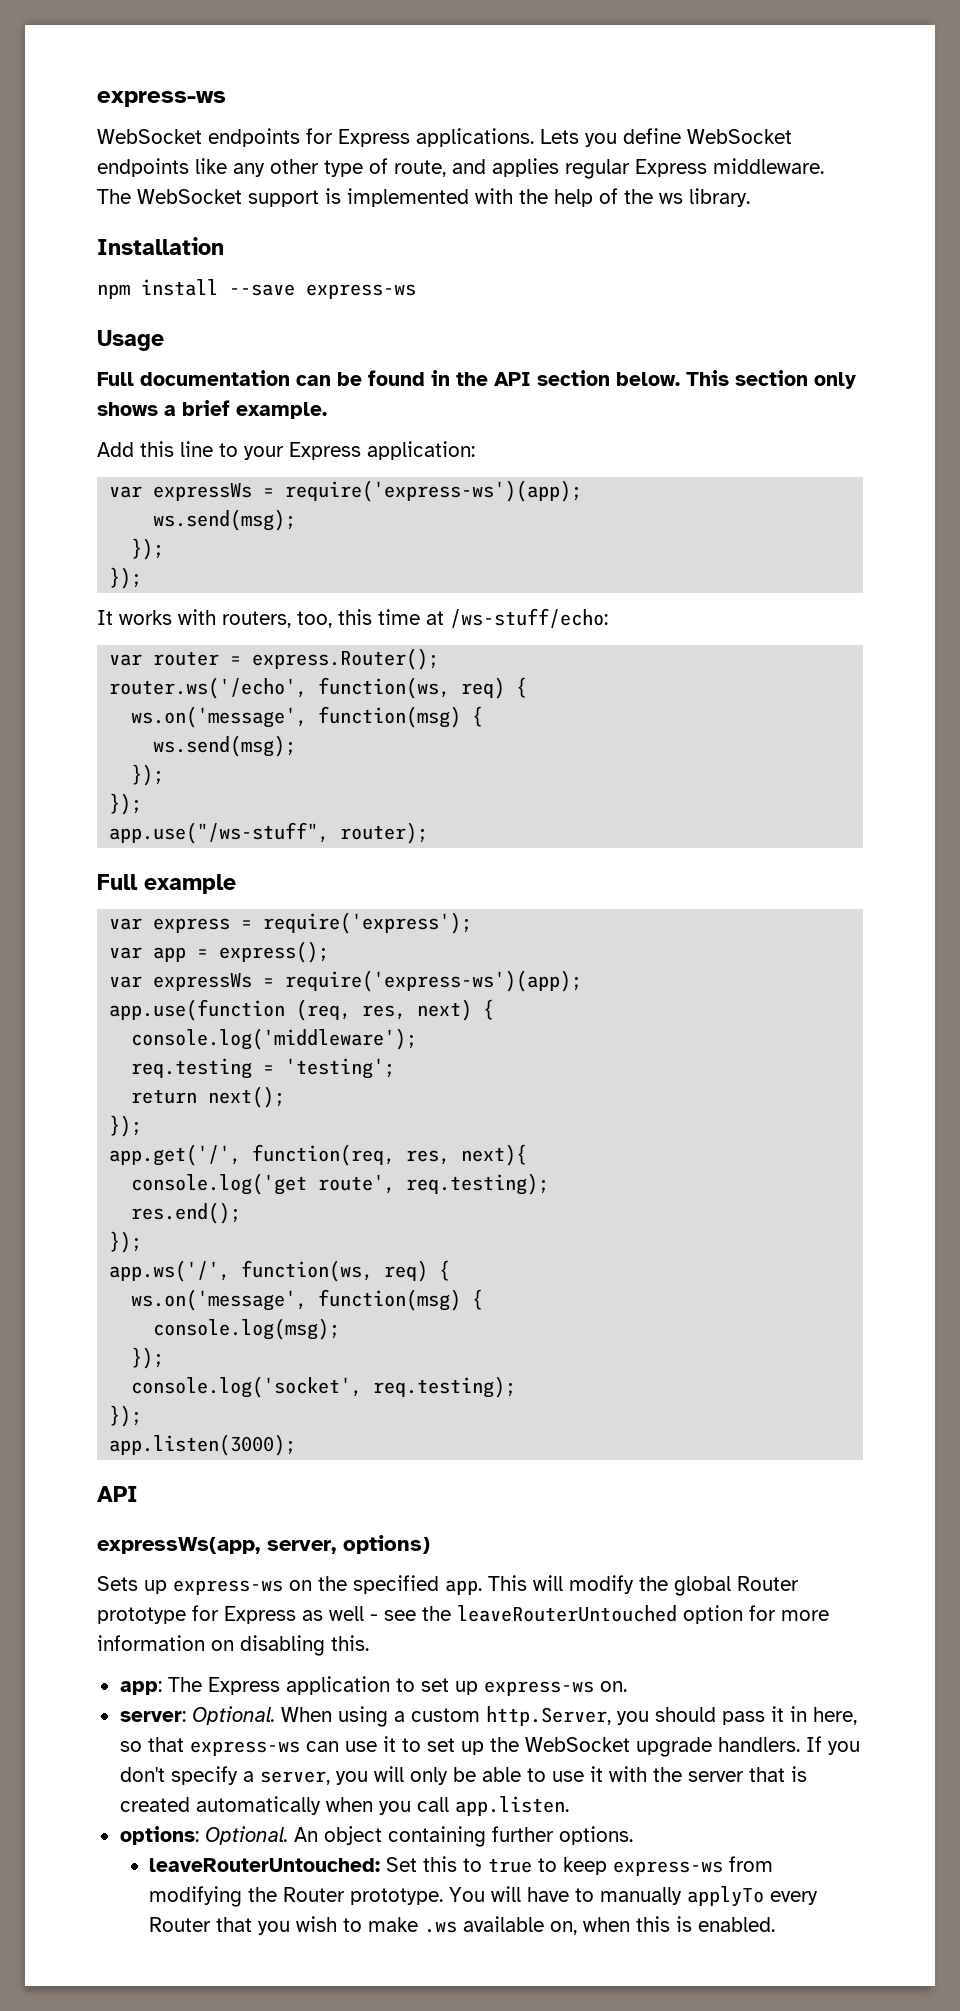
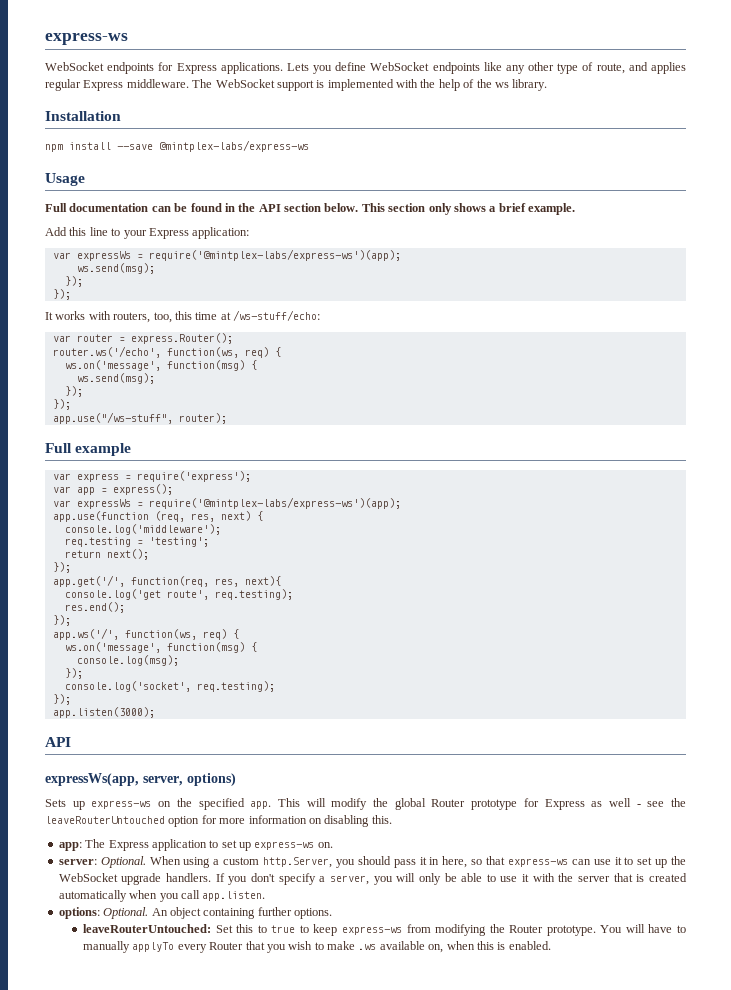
[306,284,416,299] express-ws -> [159,140,309,152] @mintplex-labs/express-ws
[285,480,583,502] require('express-ws')(app); -> [148,249,401,261] require('@mintplex-labs/express-ws')(app);
[285,970,583,992] require('express-ws')(app); -> [148,497,401,509] require('@mintplex-labs/express-ws')(app);

